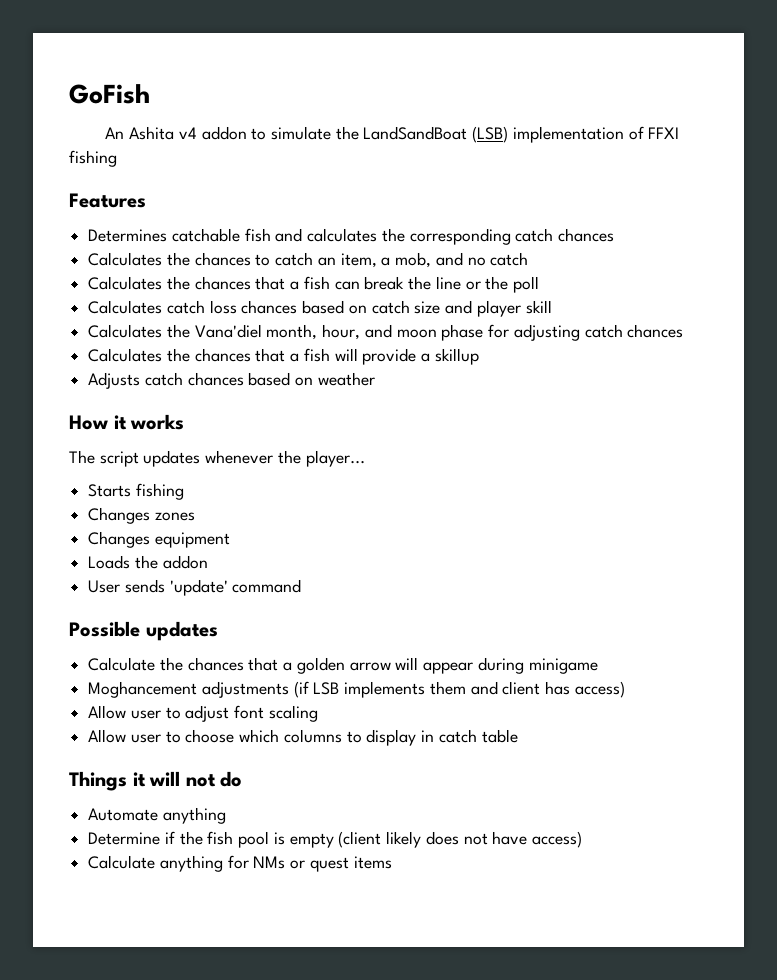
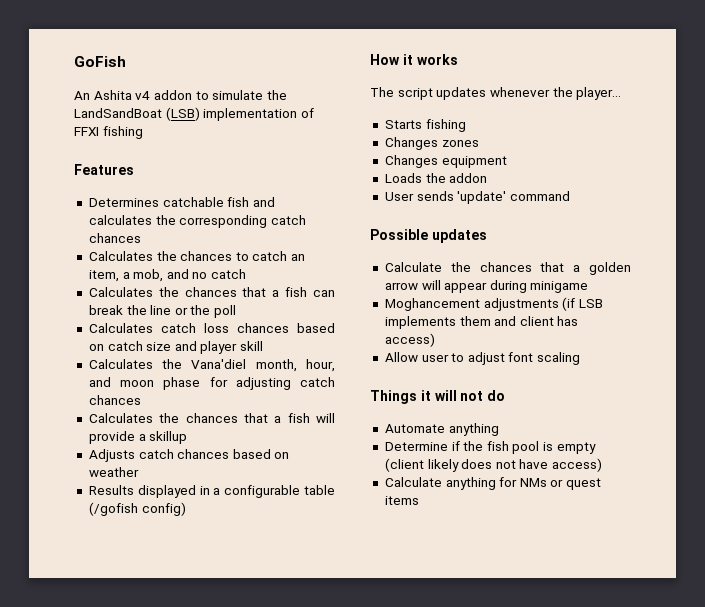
(375, 379) none -> [88,485,335,498] [88,502,186,516] // Results displayed in a configurable table (/gofish config)
[88,729,518,746] // Allow user to choose which columns to display in catch table -> (581, 358) none

